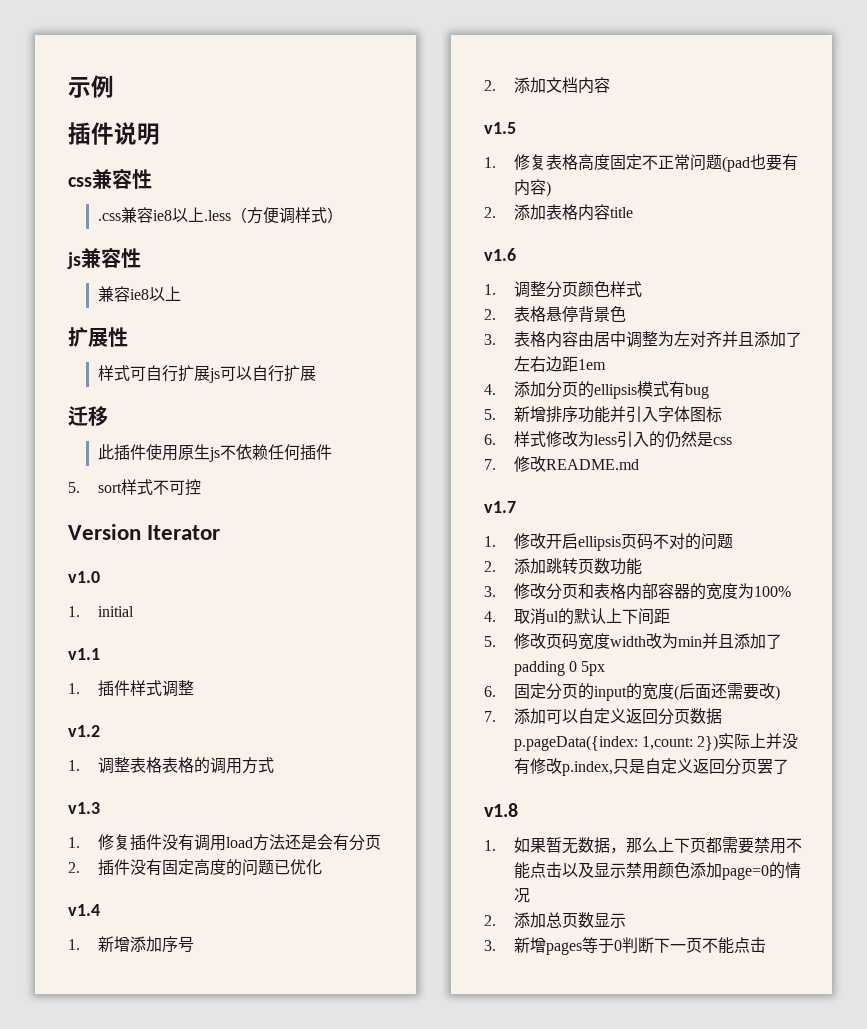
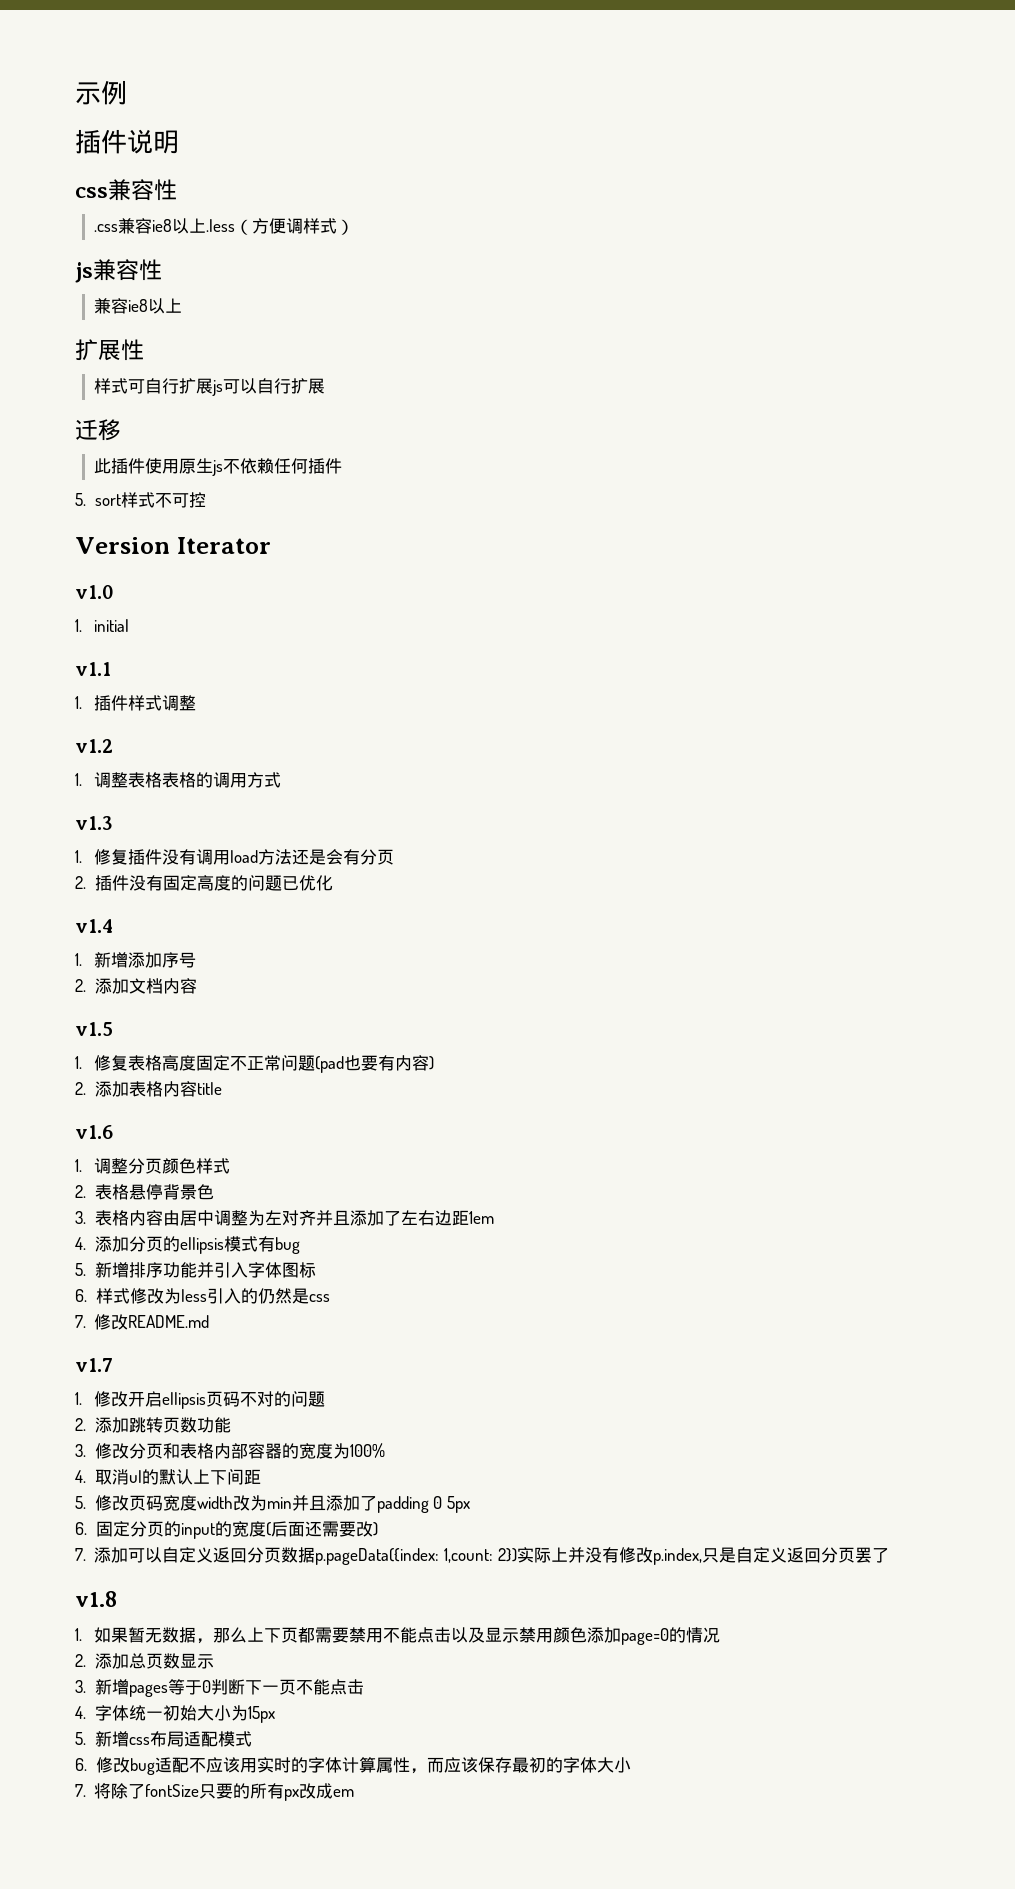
(766, 945) none -> [75,1705,275,1723] [75,1731,252,1747] [75,1757,631,1775] [75,1783,355,1801] // 4.字体统一初始大小为15px // 5.新增css布局适配模式 // 6.修改bug适配不应该用实时的字体计算属性，而应该保存最初的字体大小 // 7.将除了fontSize只要的所有px改成em

